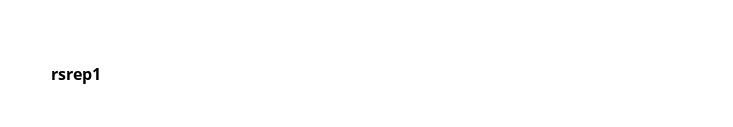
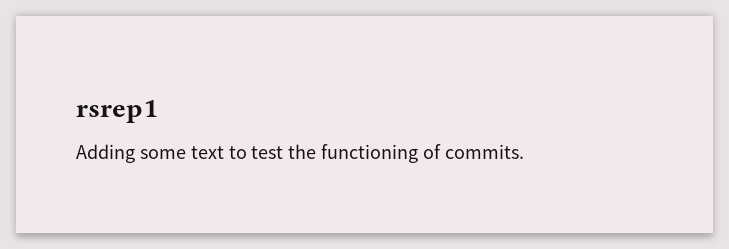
(101, 76) none -> [76,144,524,163] // Adding some text to test the functioning of commits.

